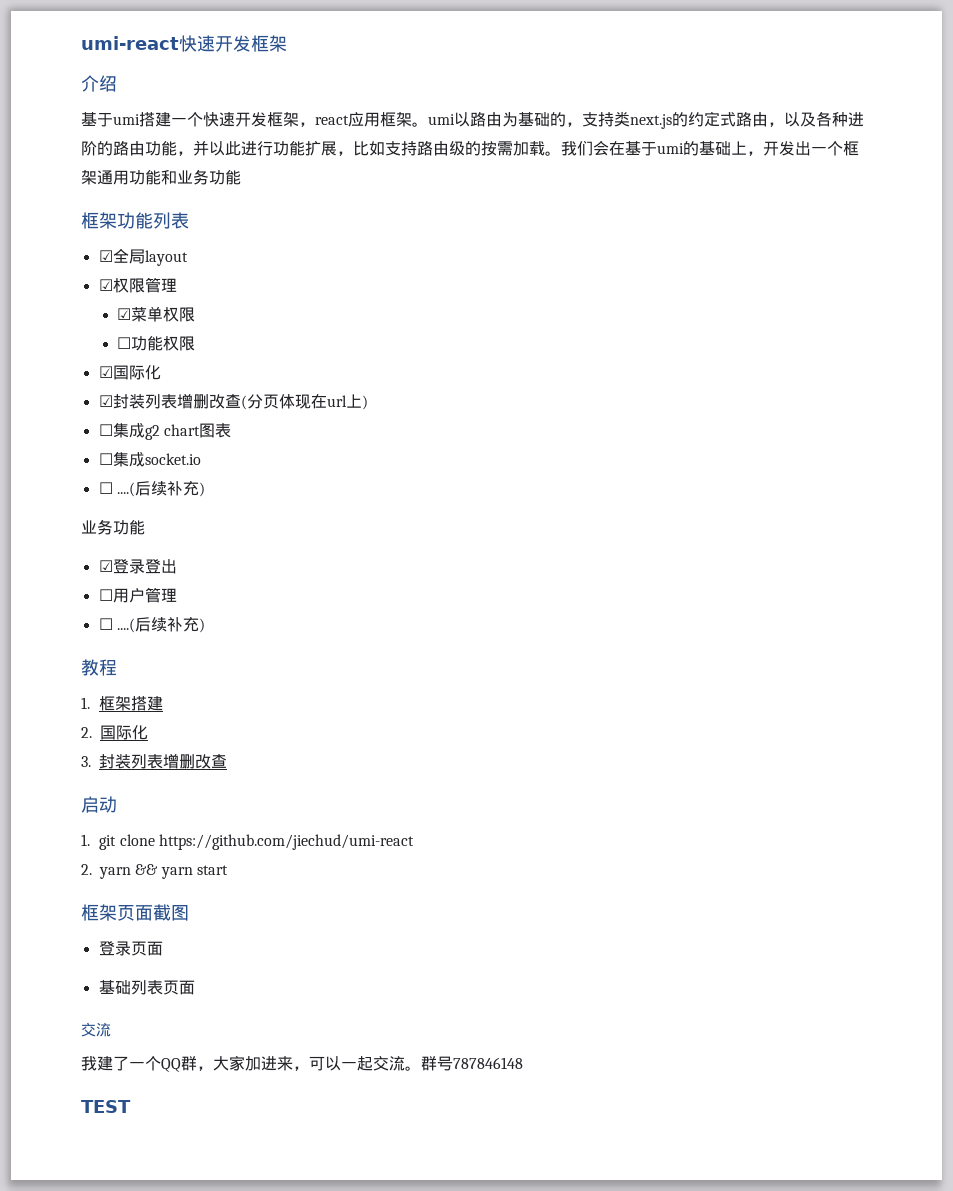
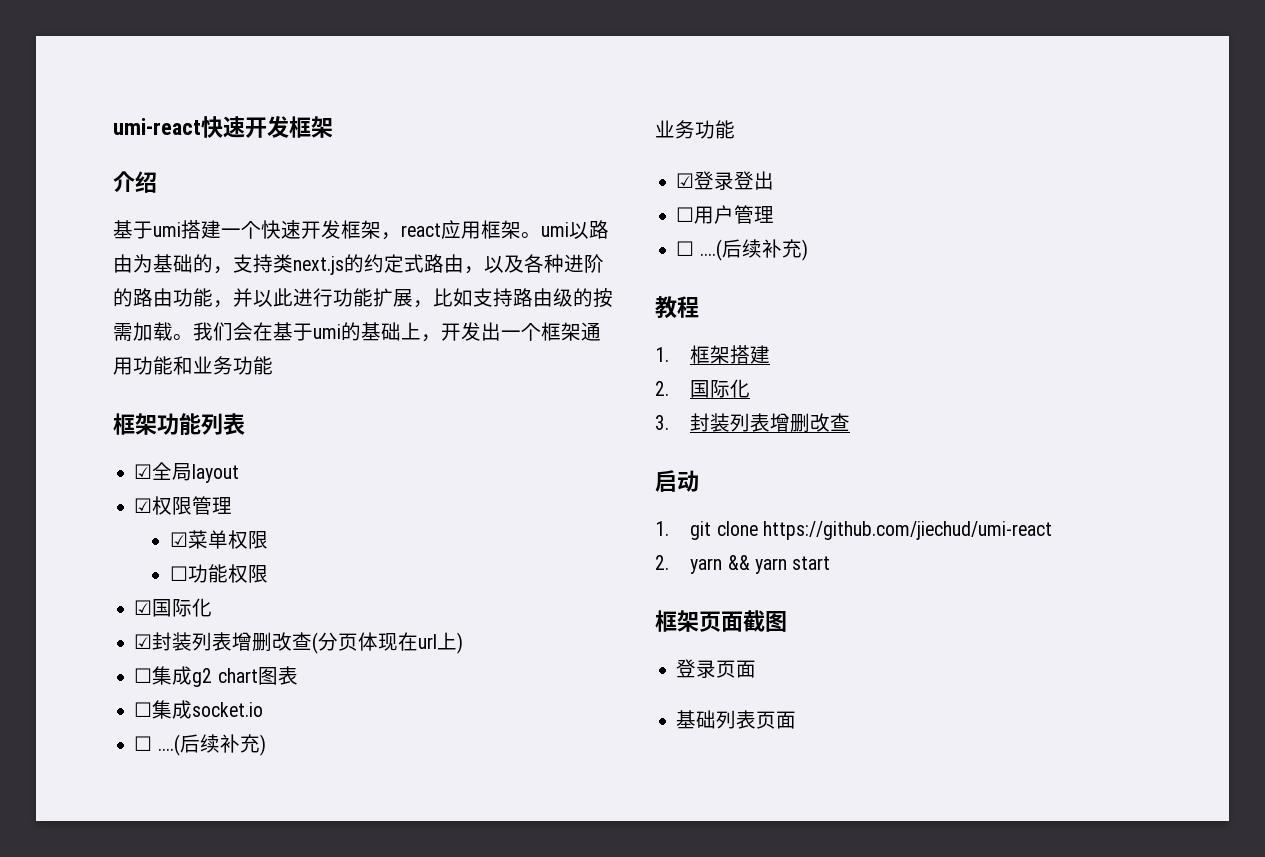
[81,1022,111,1037] [81,1055,523,1072] [81,1100,131,1113] // 交流 // 我建了一个QQ群，大家加进来，可以一起交流。群号787846148 // TEST -> (797, 720) none

